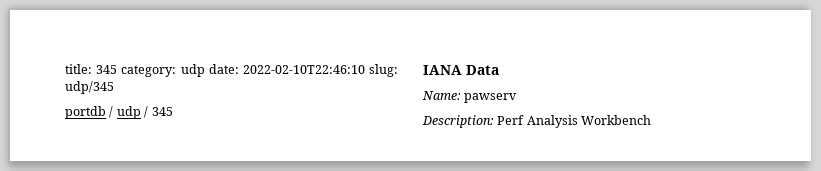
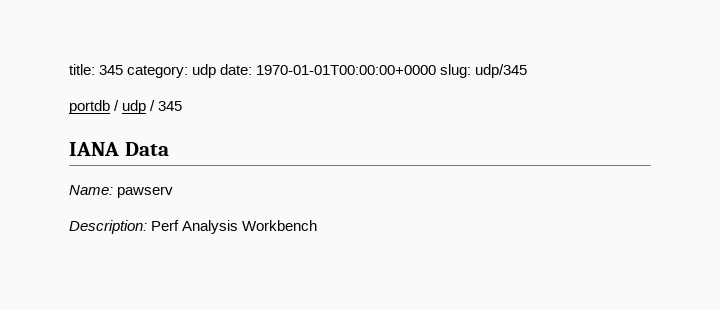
[242,65,365,74] 2022-02-10T22:46:10 -> [256,65,437,75] 1970-01-01T00:00:00+0000

